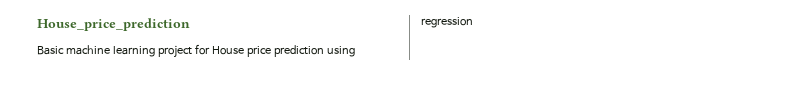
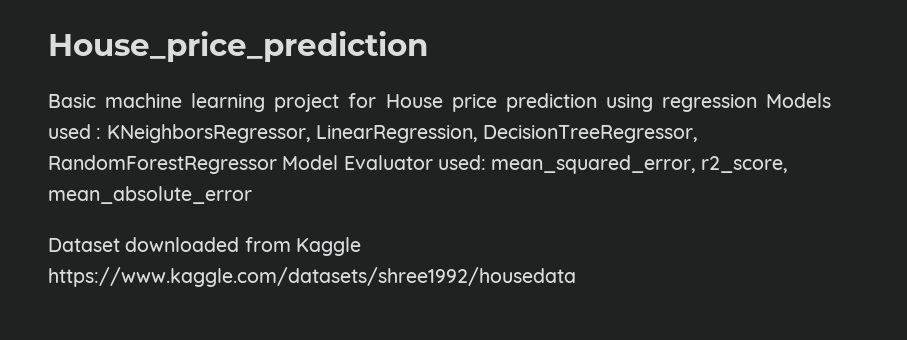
(473, 22) none -> [766,93,832,108] [48,124,699,143] [48,155,789,174] [48,186,252,204] [48,237,361,256] [48,267,576,287] Models used : KNeighborsRegressor, LinearRegression, DecisionTreeRegressor, RandomForestRegressor Model Evaluator used: mean_squared_error, r2_score, mean_absolute_error // Dataset downloaded from Kaggle https://www.kaggle.com/datasets/shree1992/housedata

